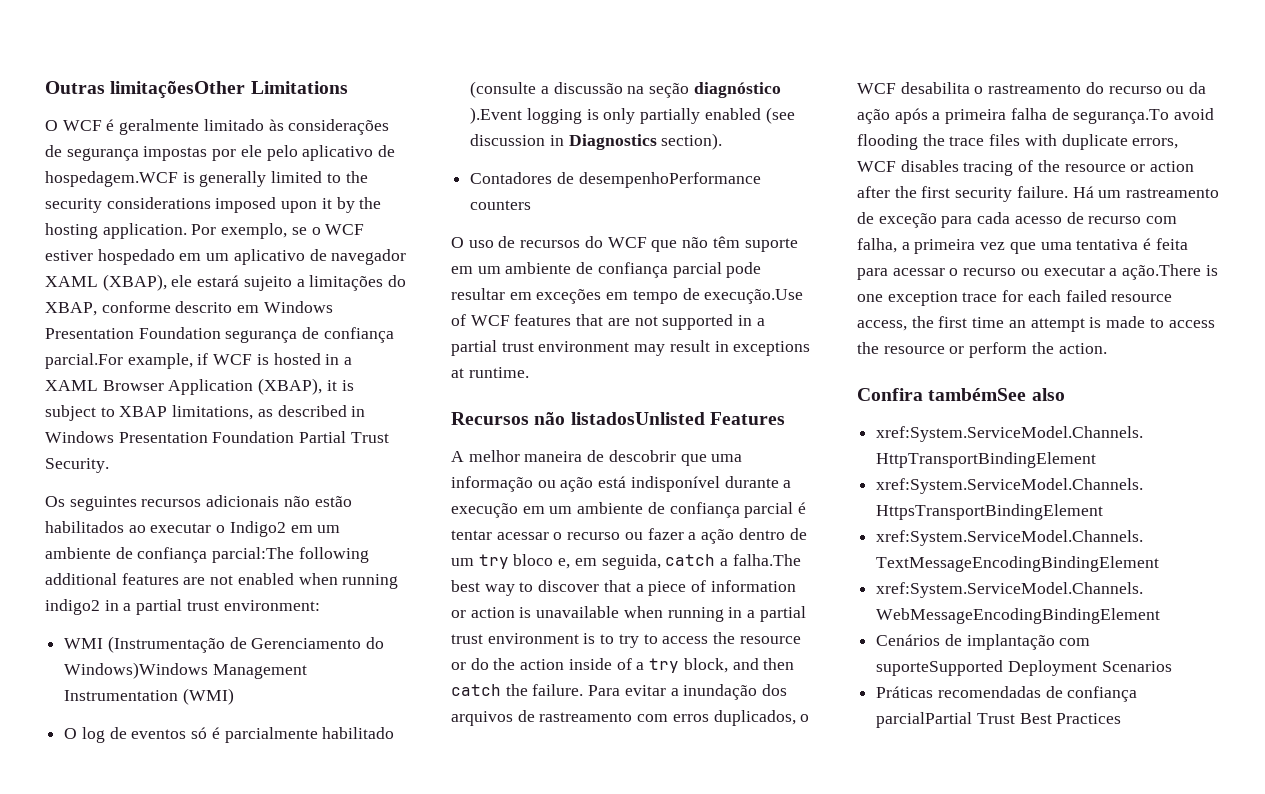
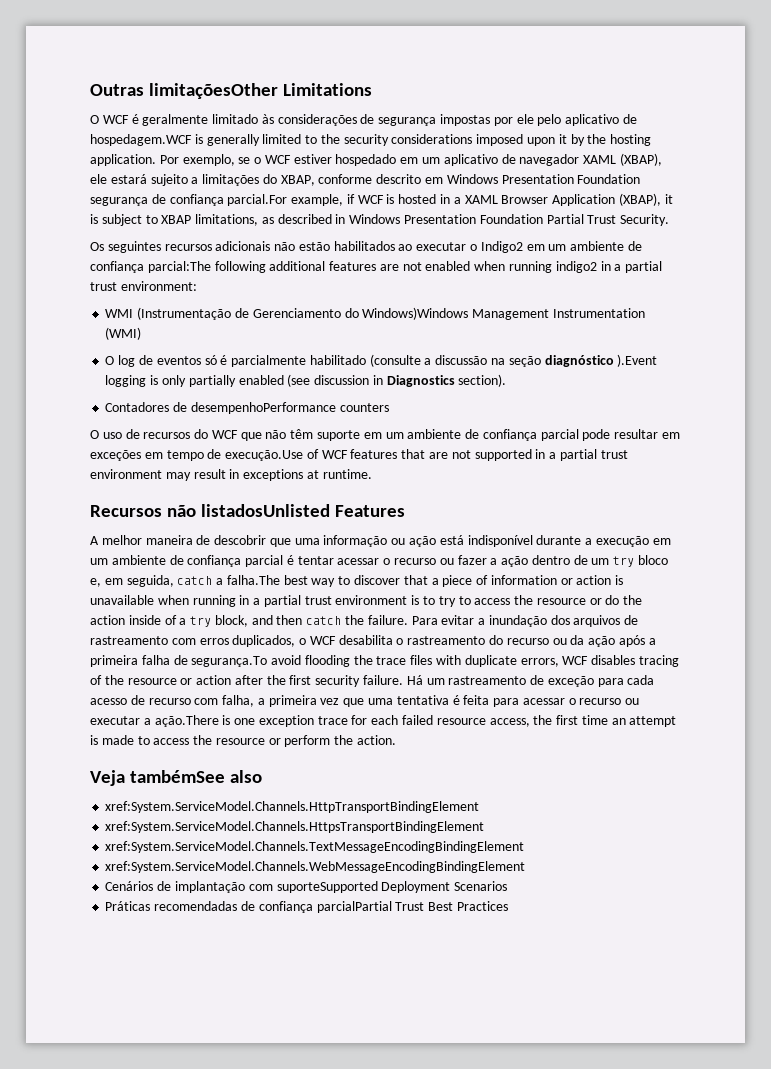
[857,388,923,401] Confira -> [90,770,125,786] Veja

